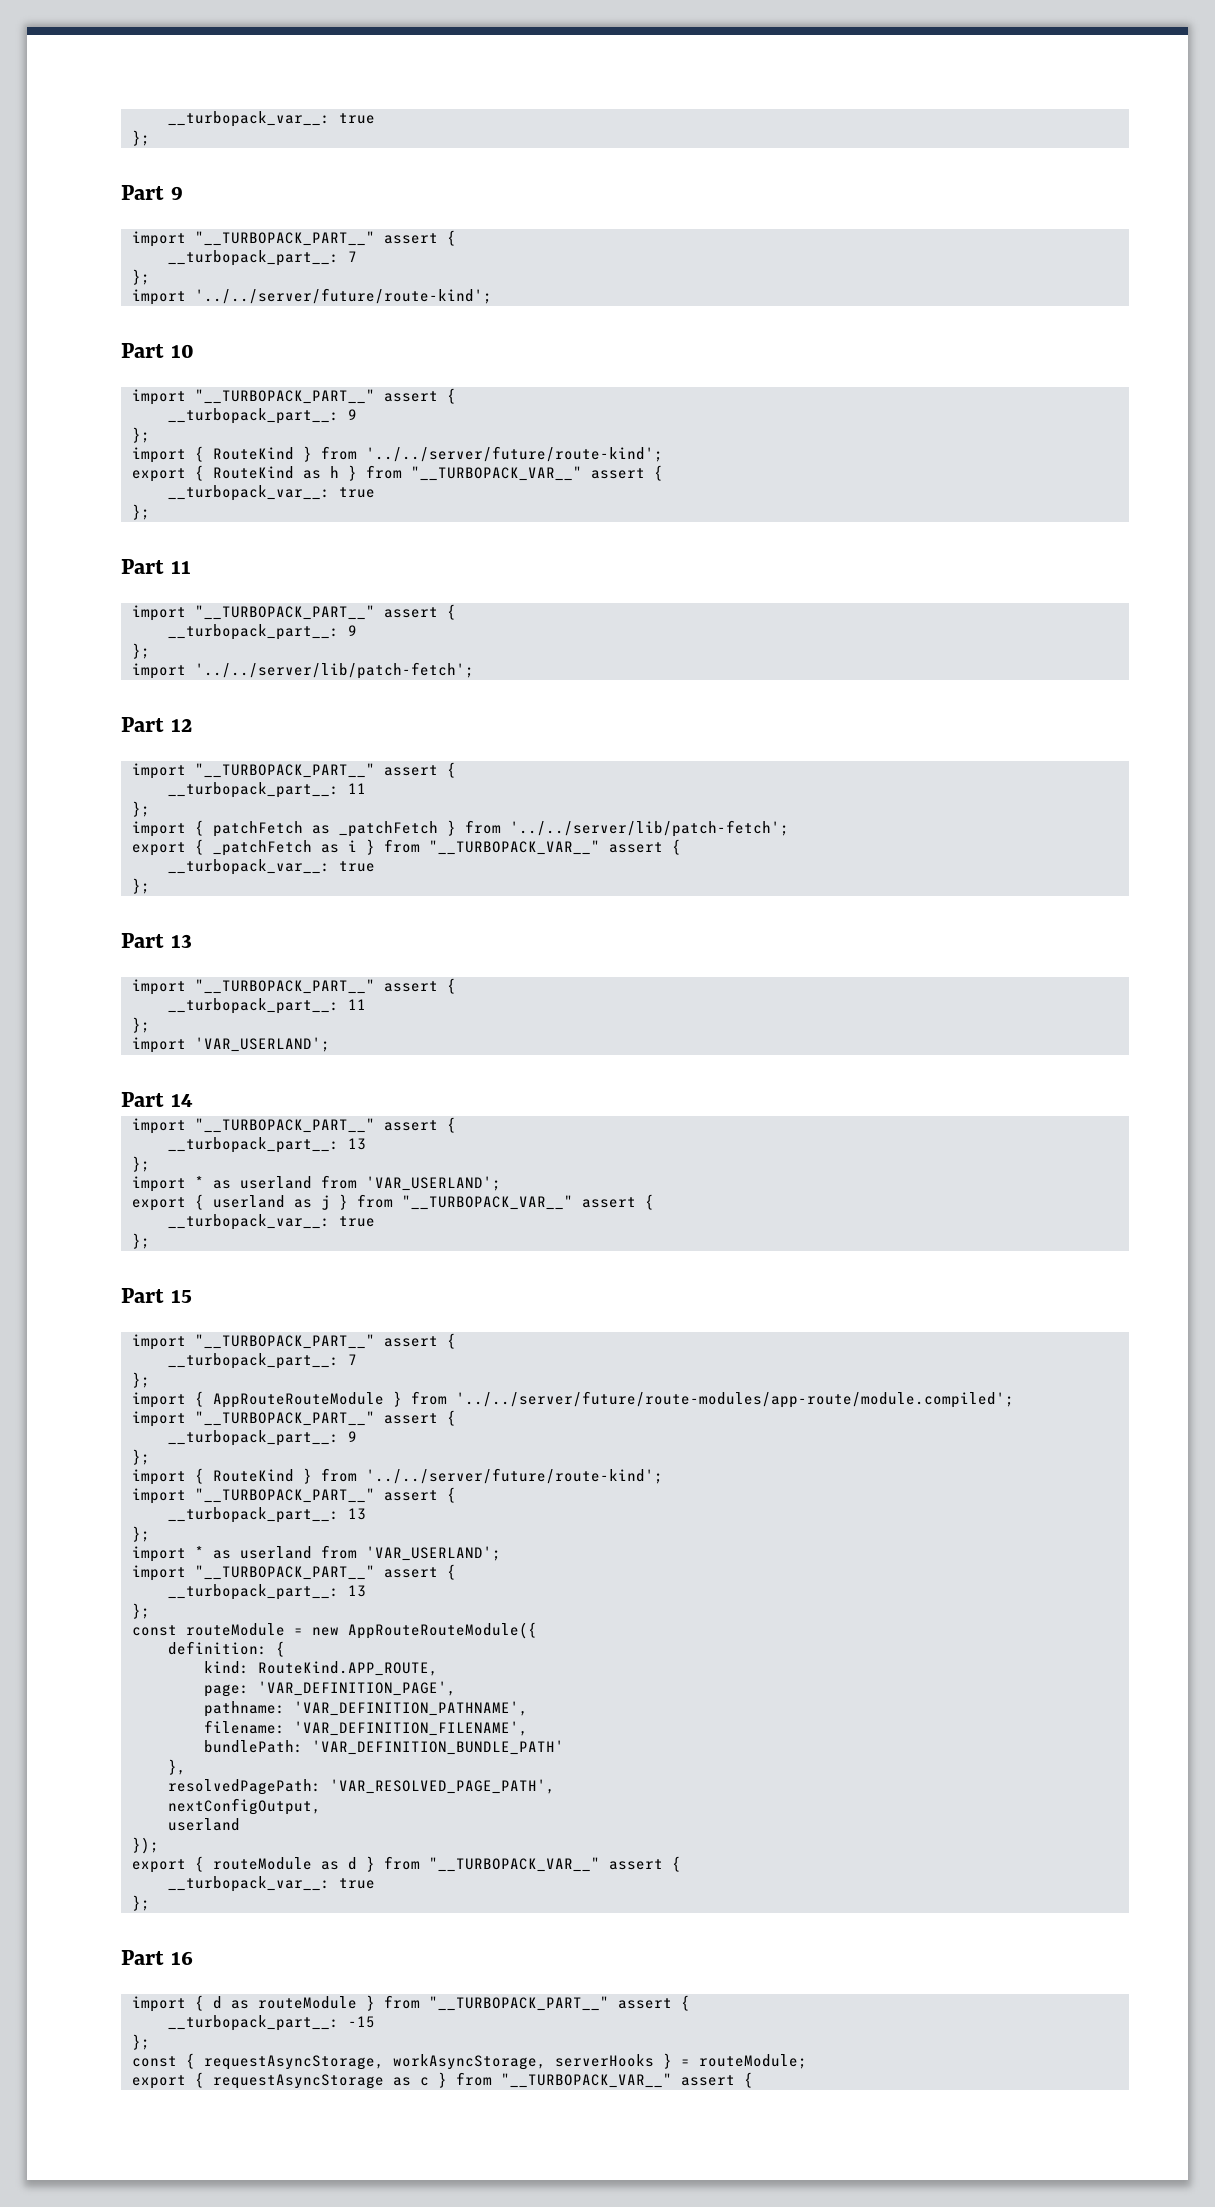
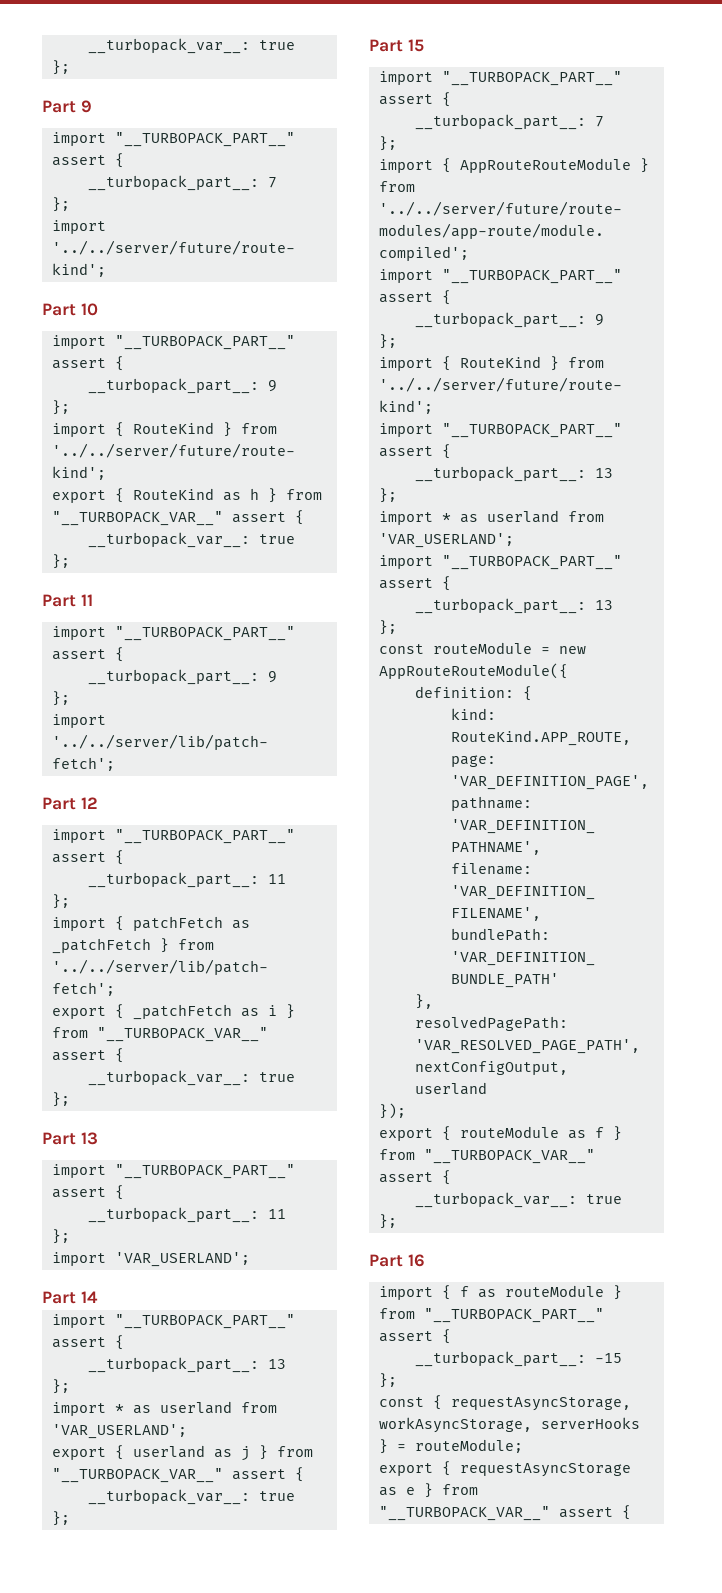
[348,1857,358,1870] d -> [594,1127,604,1138] f
[213,1996,223,2009] d -> [459,1286,469,1297] f
[420,2077,430,2086] c -> [405,1487,415,1495] e

